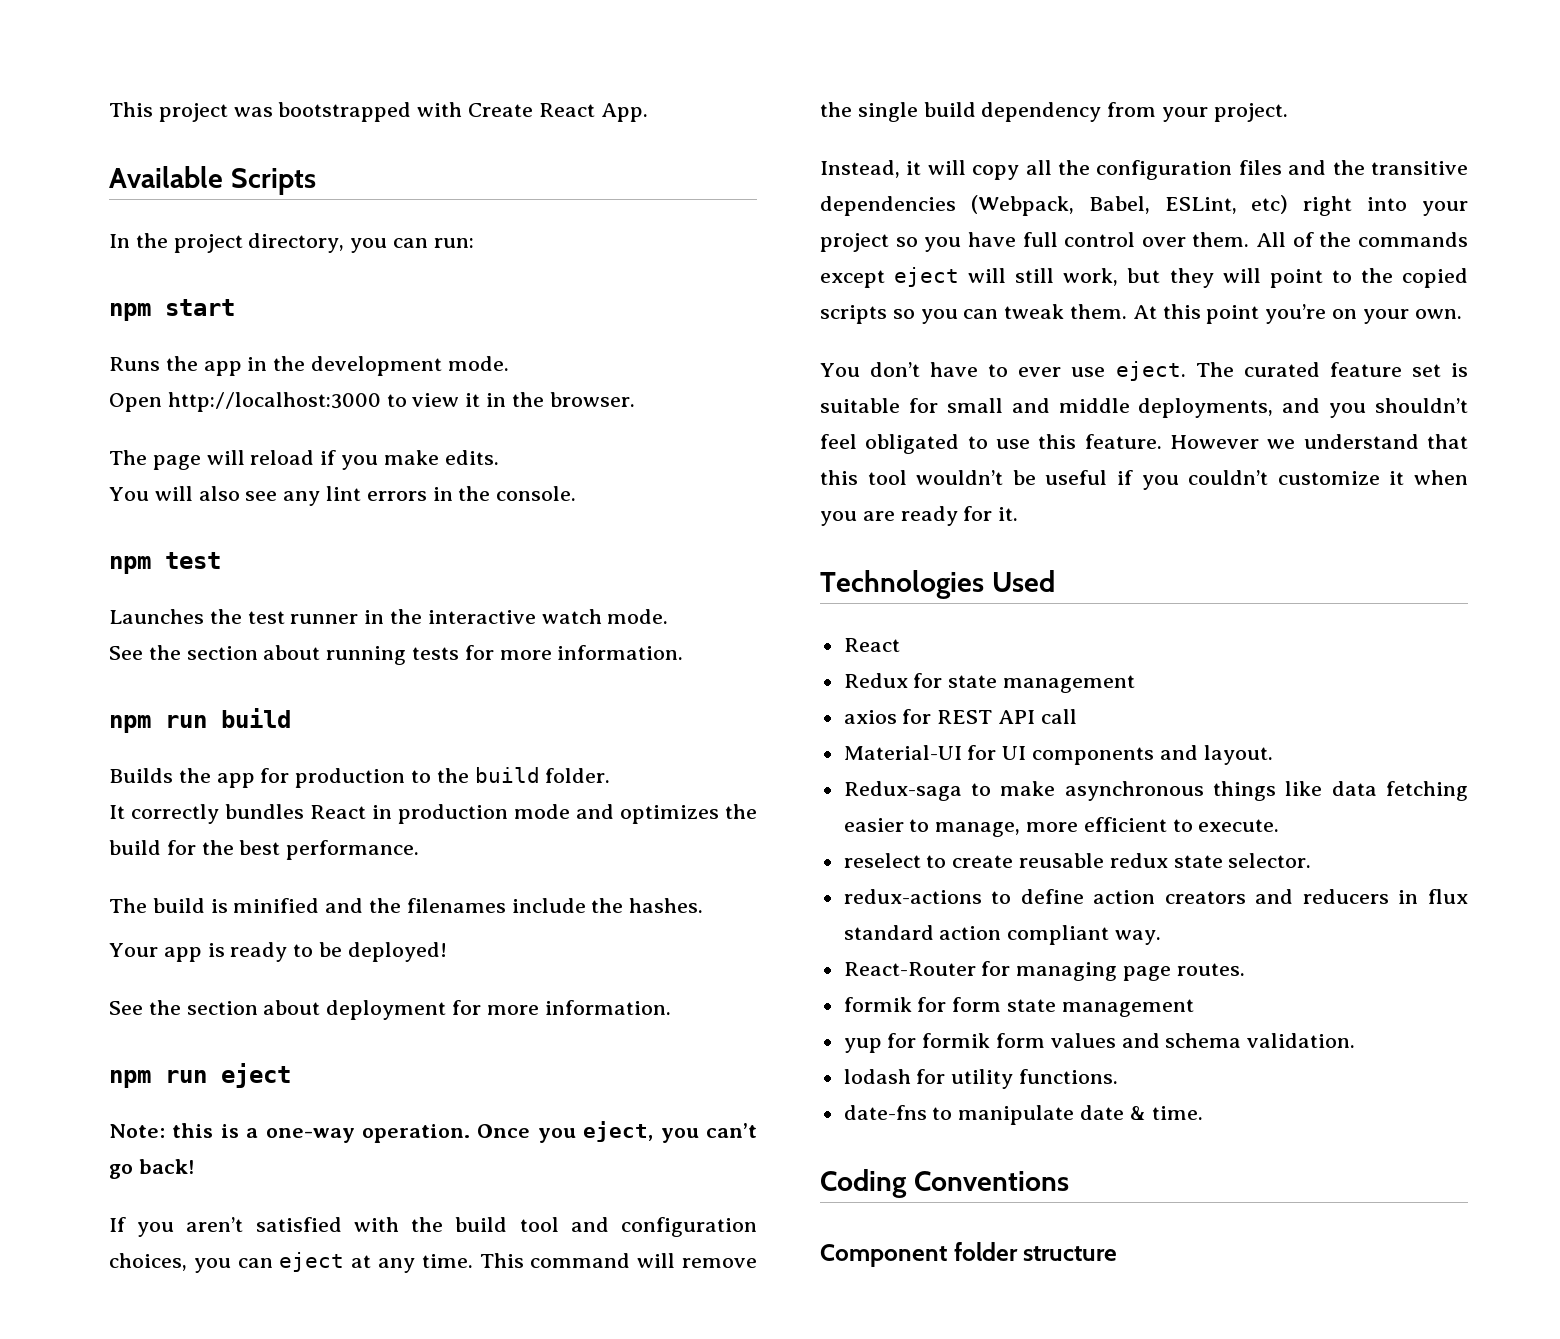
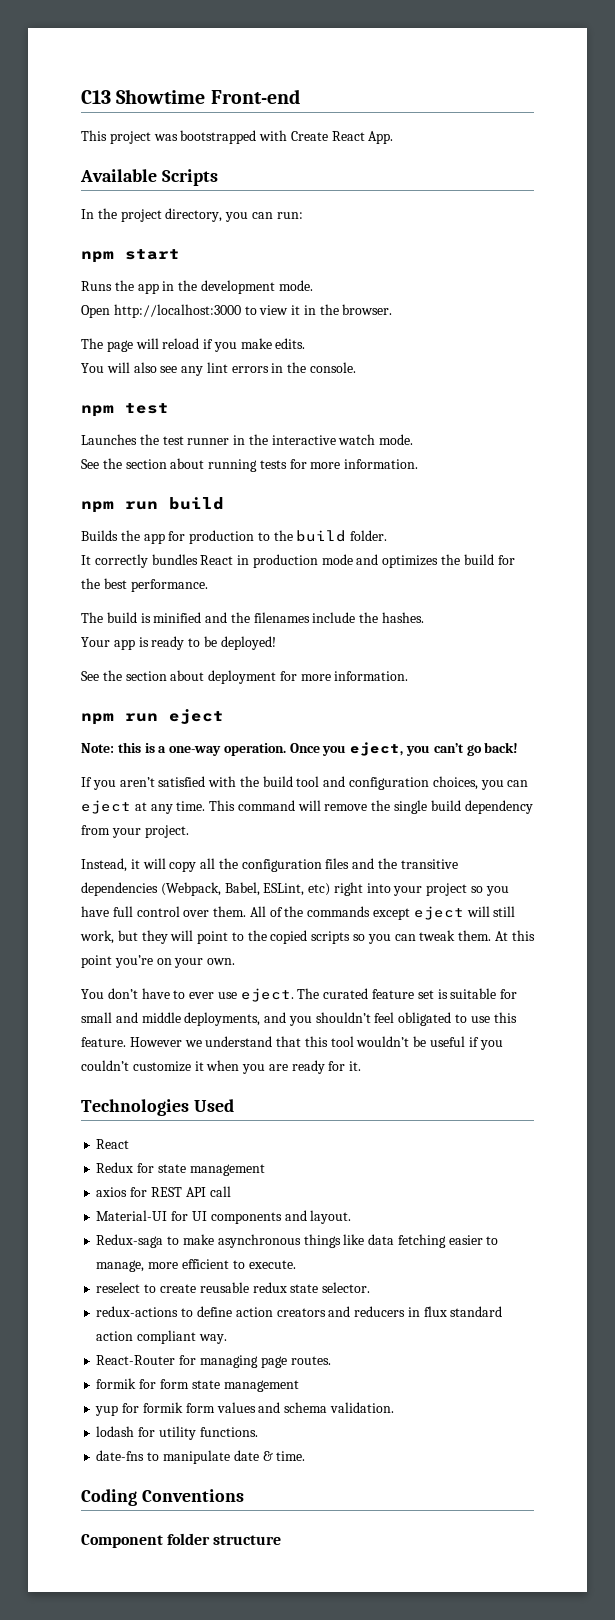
(109, 109) none -> [81,89,300,104] C13 Showtime Front-end //

